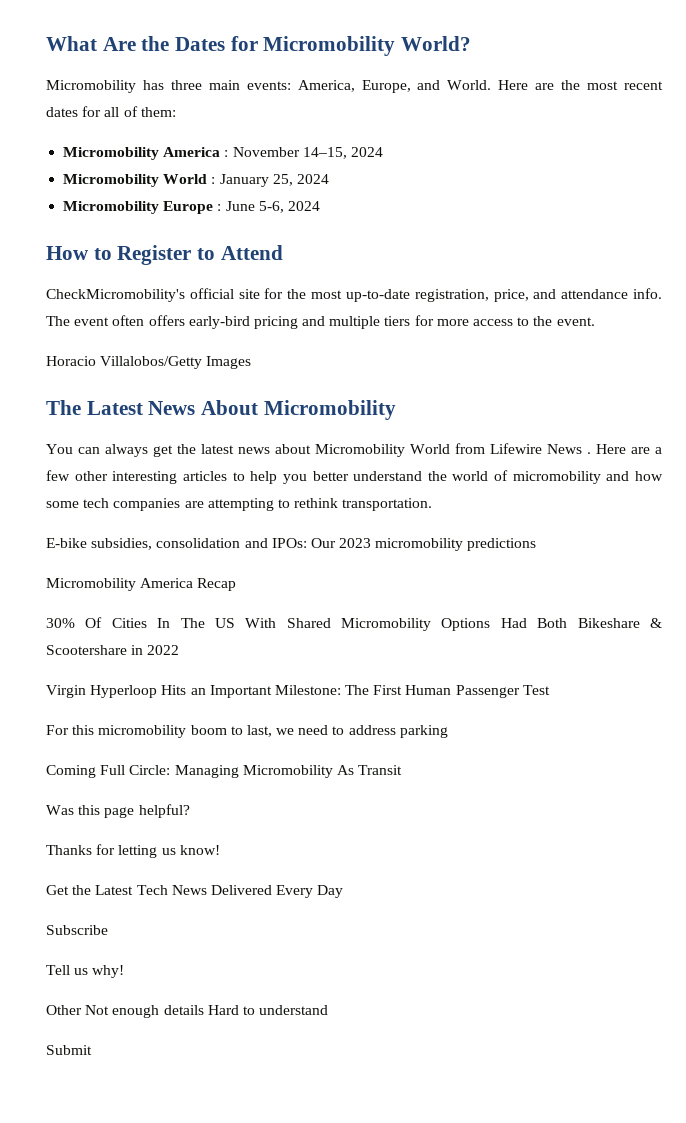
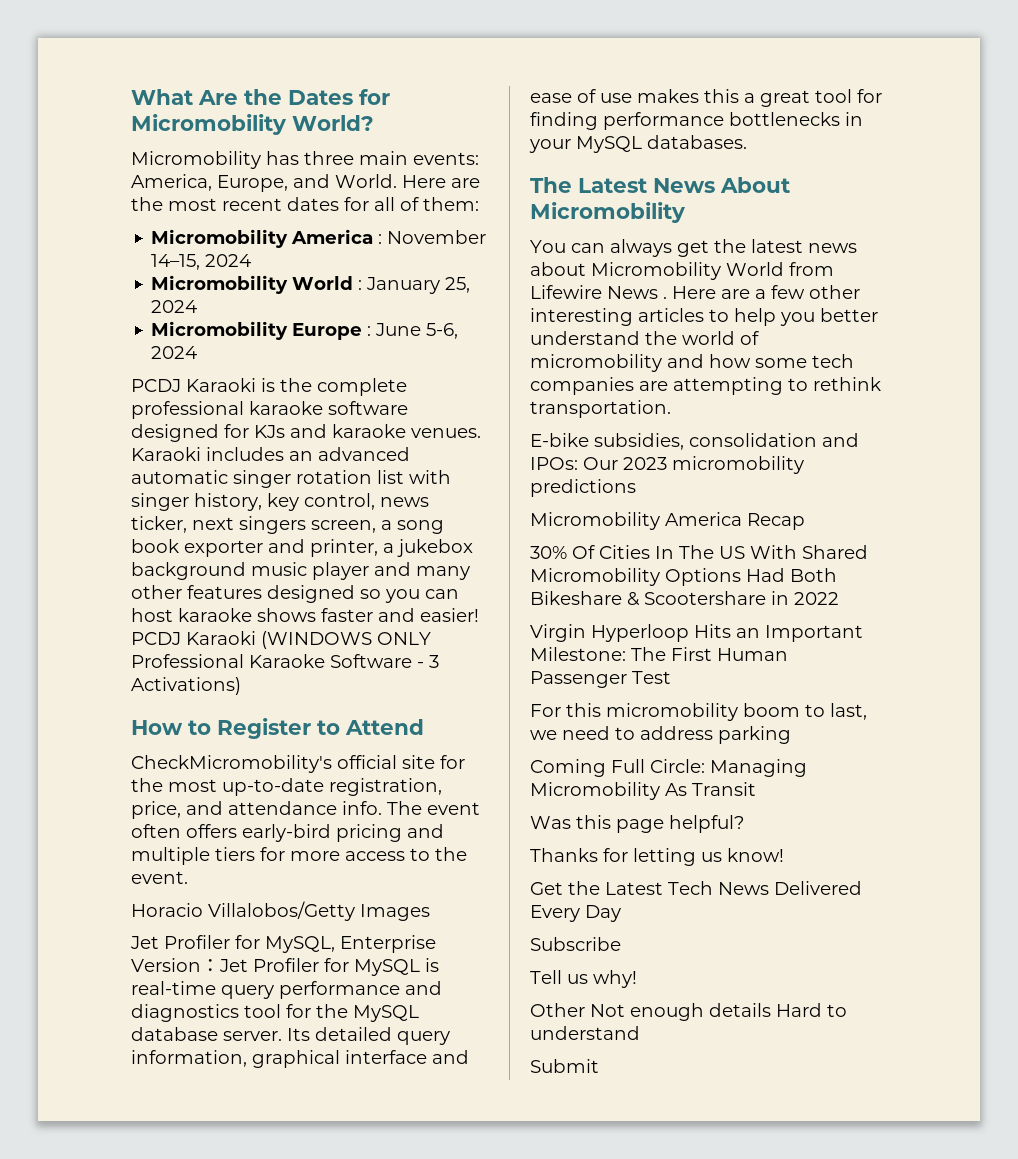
(320, 206) none -> [131,378,407,396] [131,401,408,419] [131,424,481,442] [131,447,410,461] [131,470,451,488] [131,493,429,511] [131,516,444,534] [131,539,473,557] [131,562,470,580] [131,585,459,603] [131,608,479,622] [131,631,431,649] [131,654,439,668] [131,677,241,695] // PCDJ Karaoki is the complete professional karaoke software designed for KJs and karaoke venues. Karaoki includes an advanced automatic singer rotation list with singer history, key control, news ticker, next singers screen, a song book exporter and printer, a jukebox background music player and many other features designed so you can host karaoke shows faster and easier! PCDJ Karaoki (WINDOWS ONLY Professional Karaoke Software - 3 Activations)
(252, 362) none -> [130,935,436,953] [131,958,439,976] [131,981,442,999] [131,1004,419,1022] [131,1027,450,1045] [131,1050,469,1068] [530,89,882,107] [530,112,863,130] [529,135,747,153] // Jet Profiler for MySQL, Enterprise Version：Jet Profiler for MySQL is real-time query performance and diagnostics tool for the MySQL database server. Its detailed query information, graphical interface and ease of use makes this a great tool for finding performance bottlenecks in your MySQL databases.

